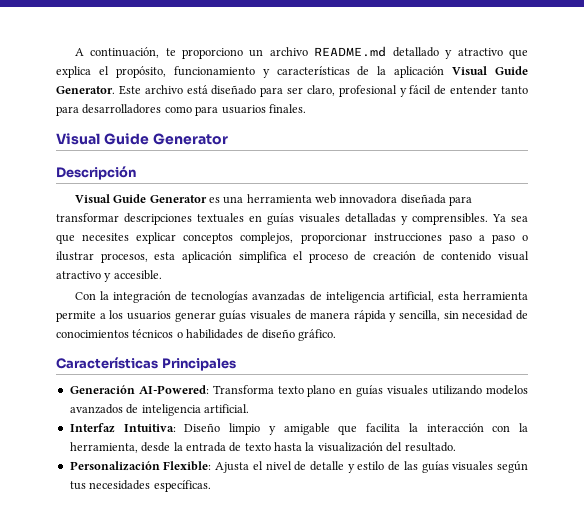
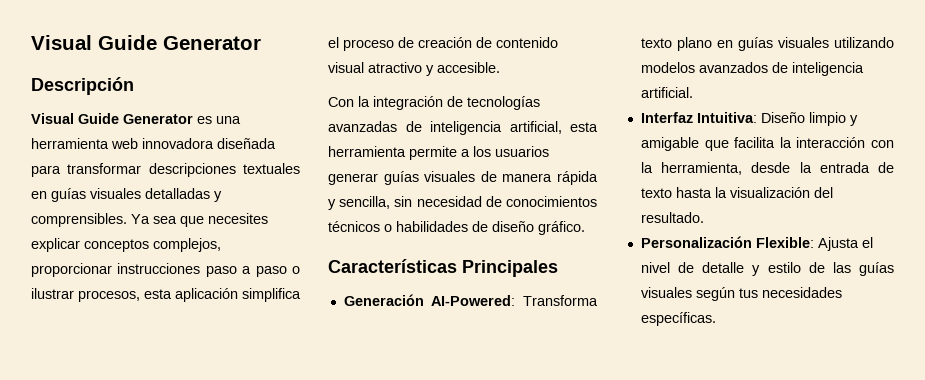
[74,46,528,59] [56,66,528,78] [56,85,529,97] [56,104,306,116] A continuación, te proporciono un archivo README.md detallado y atractivo que explica el propósito, funcionamiento y características de la aplicación Visual Guide Generator. Este archivo está diseñado para ser claro, profesional y fácil de entender tanto para desarrolladores como para usuarios finales. // -> (31, 42) none

